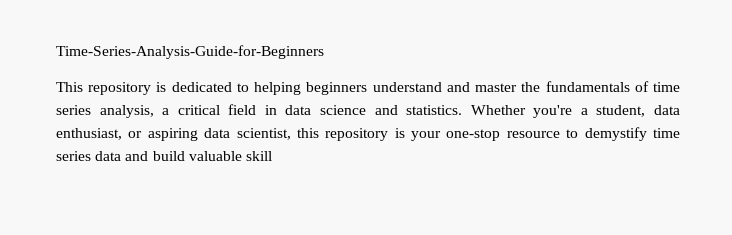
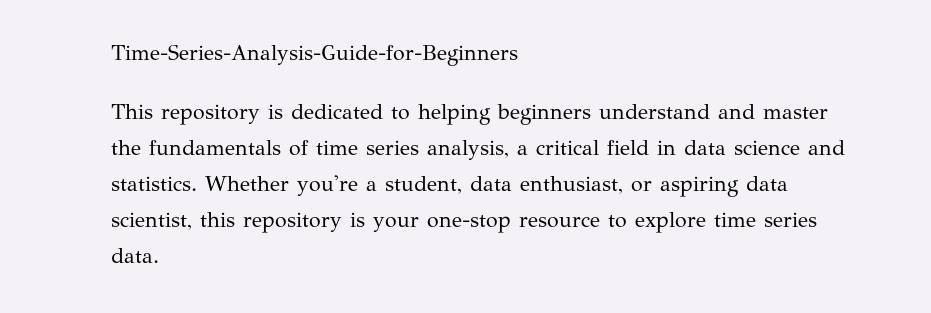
[584,127,680,141] [56,151,272,161] demystify time series data and build valuable skill -> [635,212,817,233] [111,248,159,263] explore time series data.

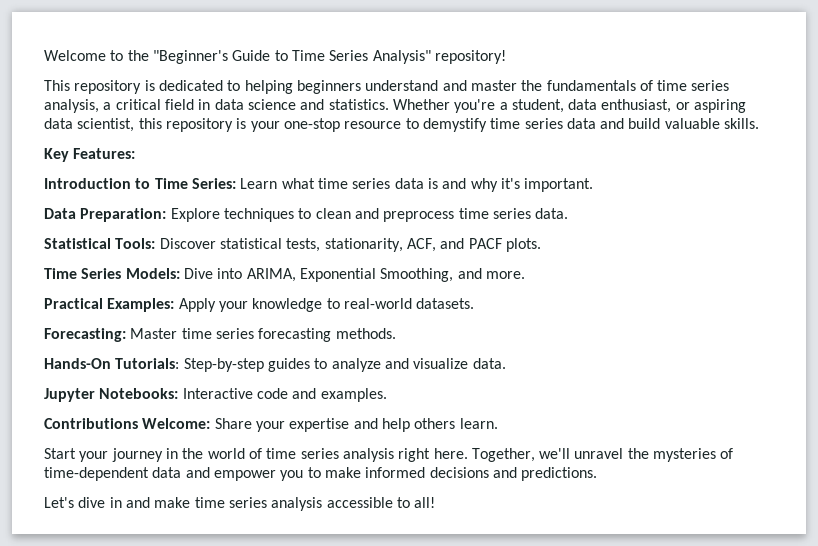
[111,44,518,66] Time-Series-Analysis-Guide-for-Beginners -> [44,50,506,64] Welcome to the "Beginner's Guide to Time Series Analysis" repository!
[635,212,817,233] [111,248,159,263] explore time series data. -> [422,118,760,132] [44,148,136,162] [44,178,594,192] [44,208,569,222] [44,238,541,252] [44,268,525,282] [44,298,475,312] [44,328,396,342] [44,358,506,372] [44,388,387,402] [44,418,498,432] [44,448,734,462] [44,467,598,481] [44,497,436,511] demystify time series data and build valuable skills. // Key Features: // Introduction to Time Series: Learn what time series data is and why it's important. // Data Preparation: Explore techniques to clean and preprocess time series data. // Statistical Tools: Discover statistical tests, stationarity, ACF, and PACF plots. // Time Series Models: Dive into ARIMA, Exponential Smoothing, and more. // Practical Examples: Apply your knowledge to real-world datasets. // Forecasting: Master time series forecasting methods. // Hands-On Tutorials: Step-by-step guides to analyze and visualize data. // Jupyter Notebooks: Interactive code and examples. // Contributions Welcome: Share your expertise and help others learn. // Start your journey in the world of time series analysis right here. Together, we'll unravel the mysteries of time-dependent data and empower you to make informed decisions and predictions. // Let's dive in and make time series analysis accessible to all!

